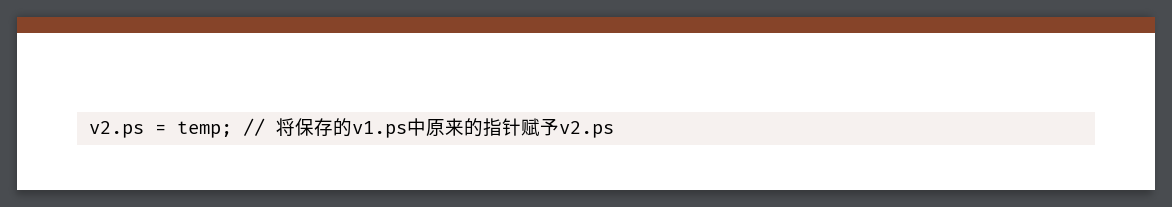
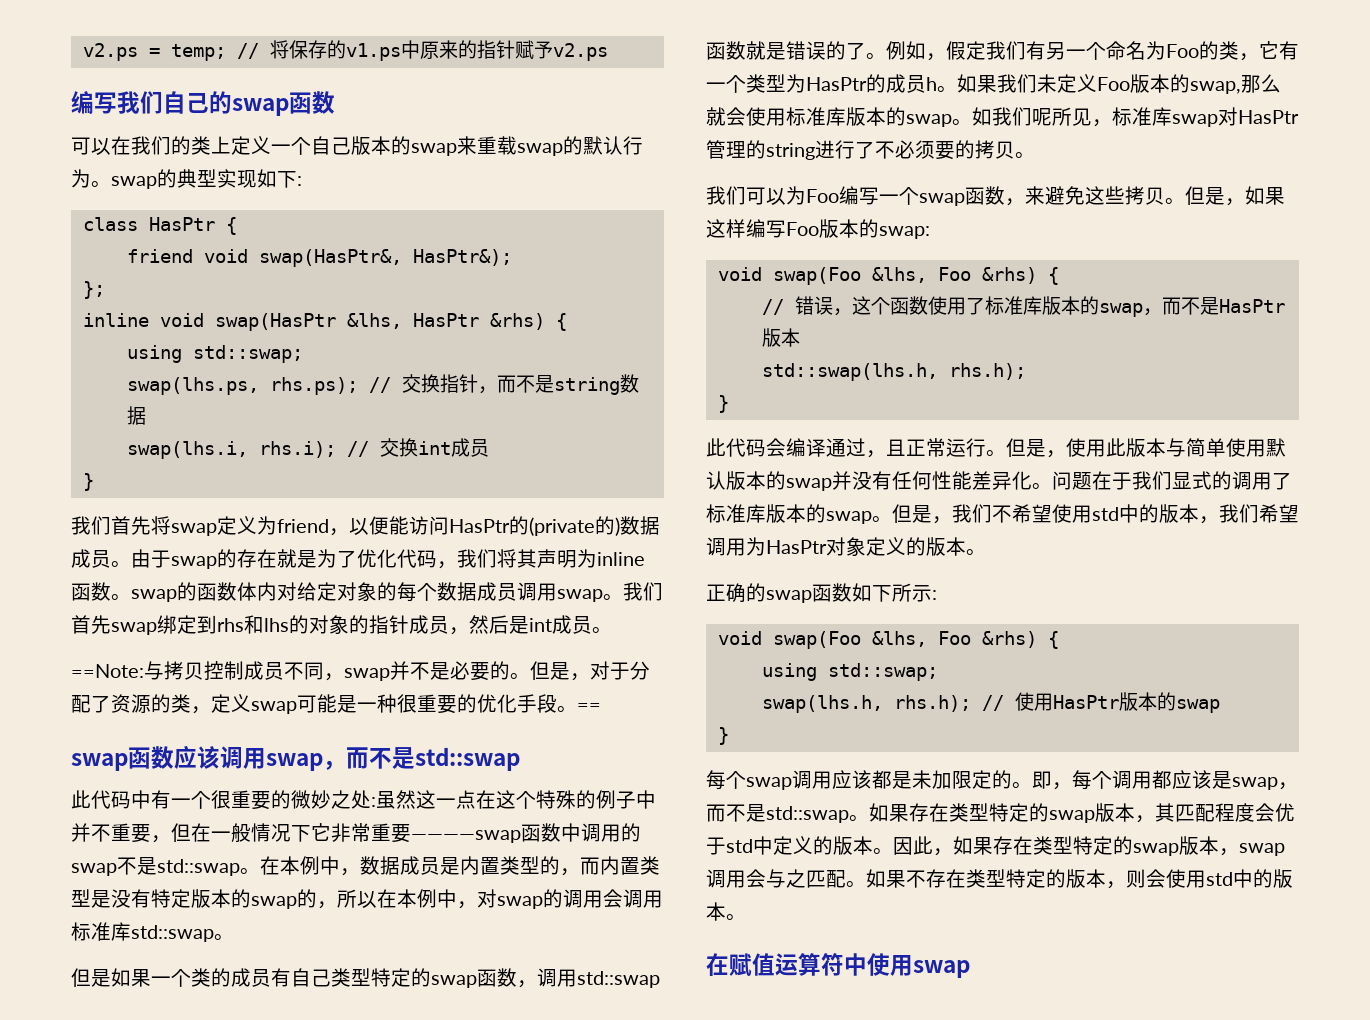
(614, 129) none -> [71,91,335,116] [71,136,643,156] [71,169,302,189] [82,217,237,235] [126,249,512,267] [82,281,105,299] [82,313,567,331] [126,345,303,363] [126,374,639,395] [126,406,146,425] [126,438,489,459] [82,473,94,491] [71,516,660,536] [71,549,645,569] [71,582,663,602] [71,615,612,635] [71,661,650,681] [71,694,601,714] [71,745,520,771] [71,790,656,810] [71,823,641,843] [71,856,660,876] [71,889,663,909] [71,922,234,942] [71,968,660,988] [706,41,1299,61] [706,74,1281,94] [706,107,1299,127] [706,140,1035,160] [706,186,1285,206] [706,219,930,239] [717,267,1059,285] [761,296,1285,317] [761,328,800,347] [761,363,1026,381] [717,395,729,413] [706,438,1286,458] [706,471,1292,491] [706,504,1299,524] [706,537,986,556] [706,583,937,603] [717,631,1059,649] [761,663,938,681] [761,692,1220,713] [717,727,729,745] [706,770,1298,790] [706,803,1295,823] [706,836,1285,856] [706,869,1293,889] [706,902,746,921] [706,953,970,978] // 编写我们自己的swap函数 // 可以在我们的类上定义一个自己版本的swap来重载swap的默认行为。swap的典型实现如下: // class HasPtr { // friend void swap(HasPtr&, HasPtr&); // }; // inline void swap(HasPtr &lhs, HasPtr &rhs) { // using std::swap; // swap(lhs.ps, rhs.ps); // 交换指针，而不是string数据 // swap(lhs.i, rhs.i); // 交换int成员 // } // 我们首先将swap定义为friend，以便能访问HasPtr的(private的)数据成员。由于swap的存在就是为了优化代码，我们将其声明为inline函数。swap的函数体内对给定对象的每个数据成员调用swap。我们首先swap绑定到rhs和lhs的对象的指针成员，然后是int成员。 // ==Note:与拷贝控制成员不同，swap并不是必要的。但是，对于分配了资源的类，定义swap可能是一种很重要的优化手段。== // swap函数应该调用swap，而不是std::swap // 此代码中有一个很重要的微妙之处:虽然这一点在这个特殊的例子中并不重要，但在一般情况下它非常重要————swap函数中调用的swap不是std::swap。在本例中，数据成员是内置类型的，而内置类型是没有特定版本的swap的，所以在本例中，对swap的调用会调用标准库std::swap。 // 但是如果一个类的成员有自己类型特定的swap函数，调用std::swap函数就是错误的了。例如，假定我们有另一个命名为Foo的类，它有一个类型为HasPtr的成员h。如果我们未定义Foo版本的swap,那么就会使用标准库版本的swap。如我们呢所见，标准库swap对HasPtr管理的string进行了不必须要的拷贝。 // 我们可以为Foo编写一个swap函数，来避免这些拷贝。但是，如果这样编写Foo版本的swap: // void swap(Foo &lhs, Foo &rhs) { // // 错误，这个函数使用了标准库版本的swap，而不是HasPtr版本 // std::swap(lhs.h, rhs.h); // } // 此代码会编译通过，且正常运行。但是，使用此版本与简单使用默认版本的swap并没有任何性能差异化。问题在于我们显式的调用了标准库版本的swap。但是，我们不希望使用std中的版本，我们希望调用为HasPtr对象定义的版本。 // 正确的swap函数如下所示: // void swap(Foo &lhs, Foo &rhs) { // using std::swap; // swap(lhs.h, rhs.h); // 使用HasPtr版本的swap // } // 每个swap调用应该都是未加限定的。即，每个调用都应该是swap，而不是std::swap。如果存在类型特定的swap版本，其匹配程度会优于std中定义的版本。因此，如果存在类型特定的swap版本，swap调用会与之匹配。如果不存在类型特定的版本，则会使用std中的版本。 // 在赋值运算符中使用swap

